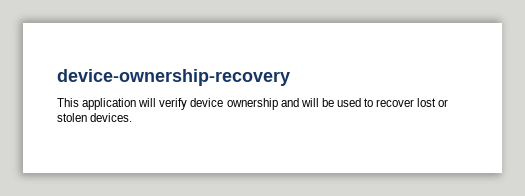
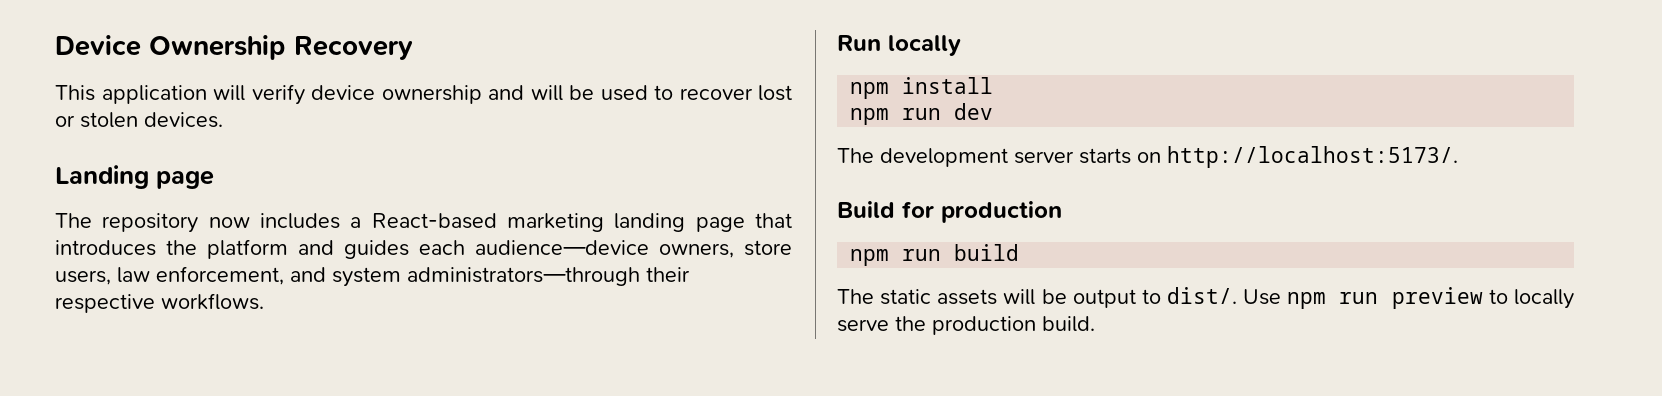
[57,69,290,86] device-ownership-recovery -> [55,35,413,60] Device Ownership Recovery
(133, 117) none -> [55,165,214,189] [55,213,793,233] [55,239,792,259] [55,266,690,287] [55,293,264,313] [837,35,961,56] [850,77,994,99] [850,103,994,125] [837,146,1458,168] [837,201,1062,223] [850,244,1020,266] [837,287,1574,309] [837,316,1095,335] // Landing page // The repository now includes a React-based marketing landing page that introduces the platform and guides each audience—device owners, store users, law enforcement, and system administrators—through their respective workflows. // Run locally // npm install // npm run dev // The development server starts on http://localhost:5173/. // Build for production // npm run build // The static assets will be output to dist/. Use npm run preview to locally serve the production build.

